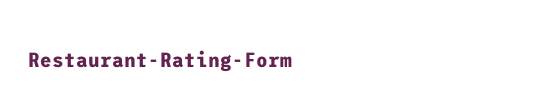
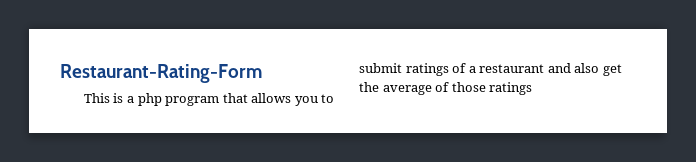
(292, 61) none -> [83,93,335,106] [359,63,622,76] [359,82,533,95] // This is a php program that allows you to submit ratings of a restaurant and also get the average of those ratings

